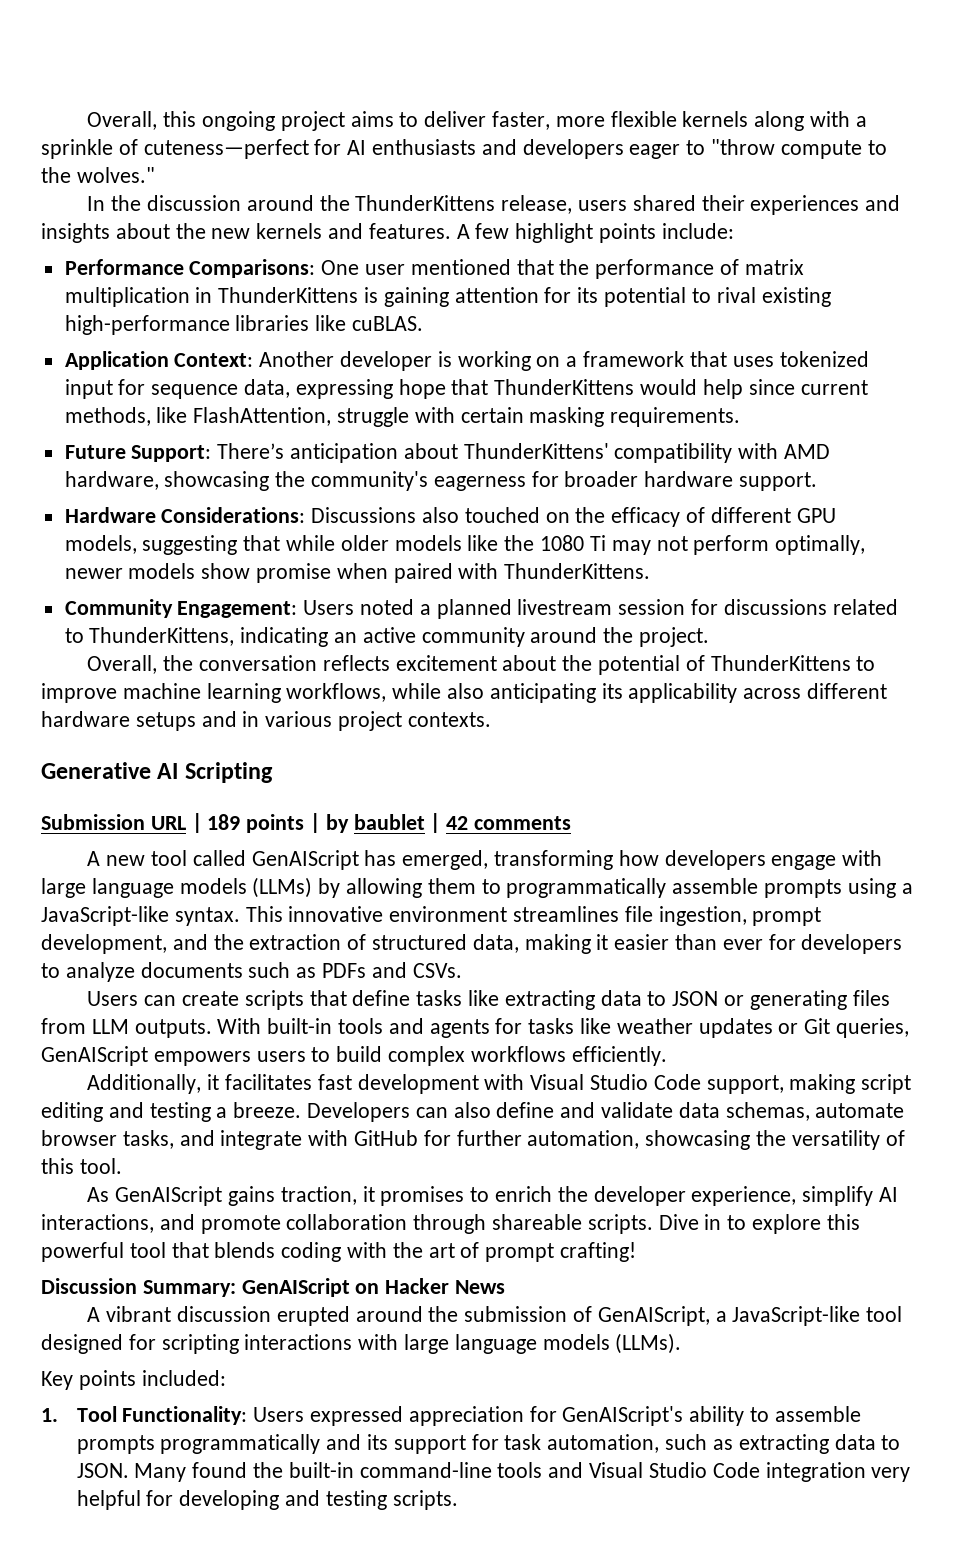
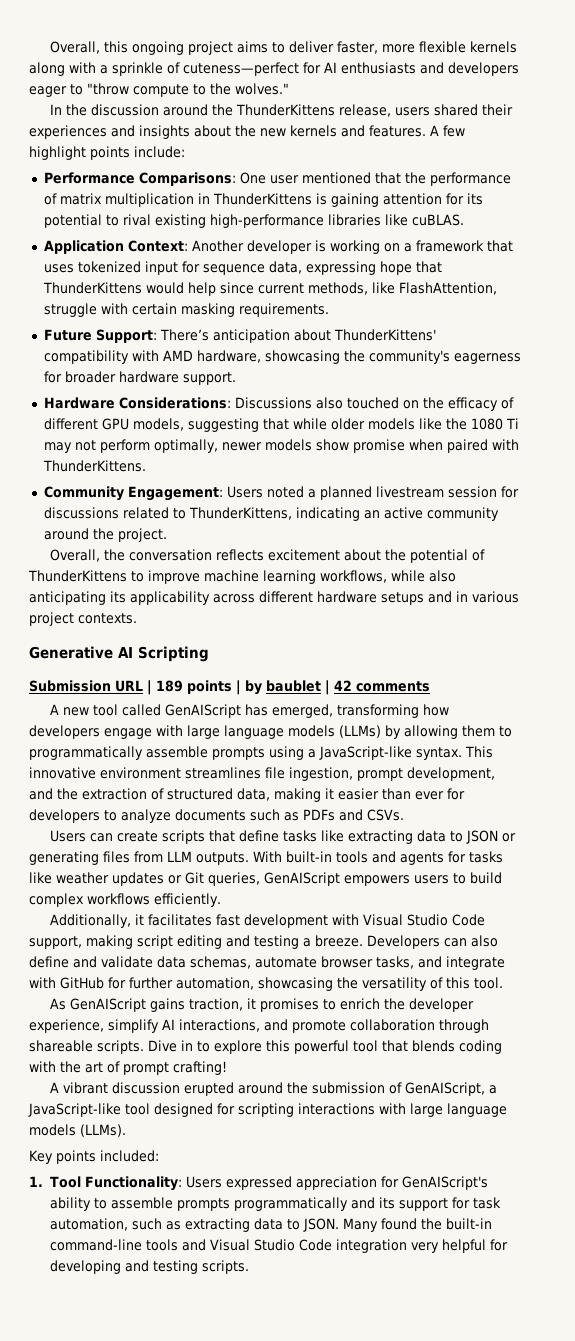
[41,1278,506,1297] // Discussion Summary: GenAIScript on Hacker News -> (227, 1068) none

